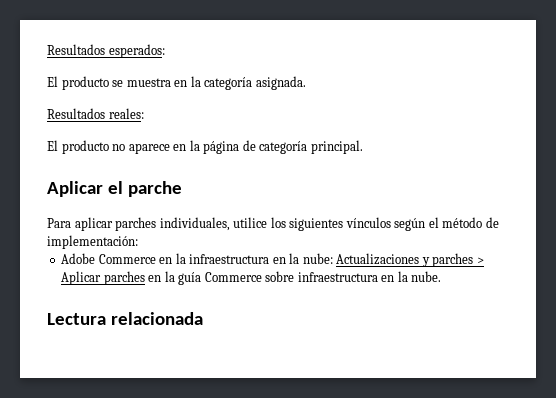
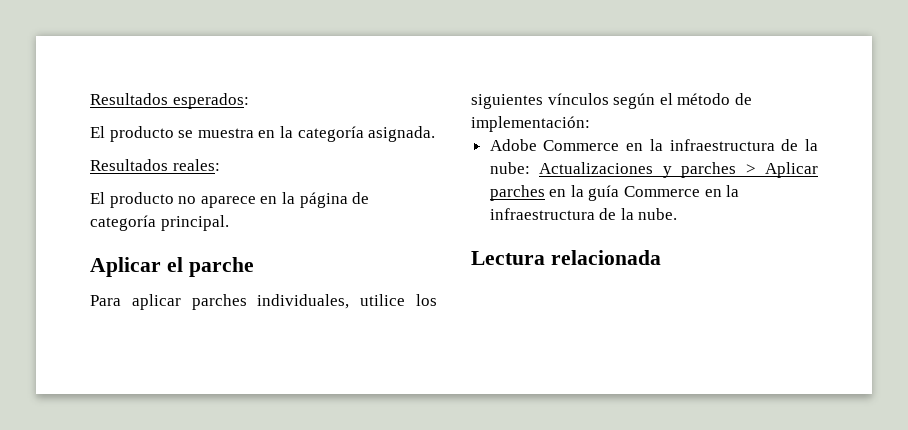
[272,257,286,264] en -> [781,139,799,151] de
[265,271,395,282] sobre infraestructura en -> [704,185,740,197] [489,208,617,220] en la infraestructura de

